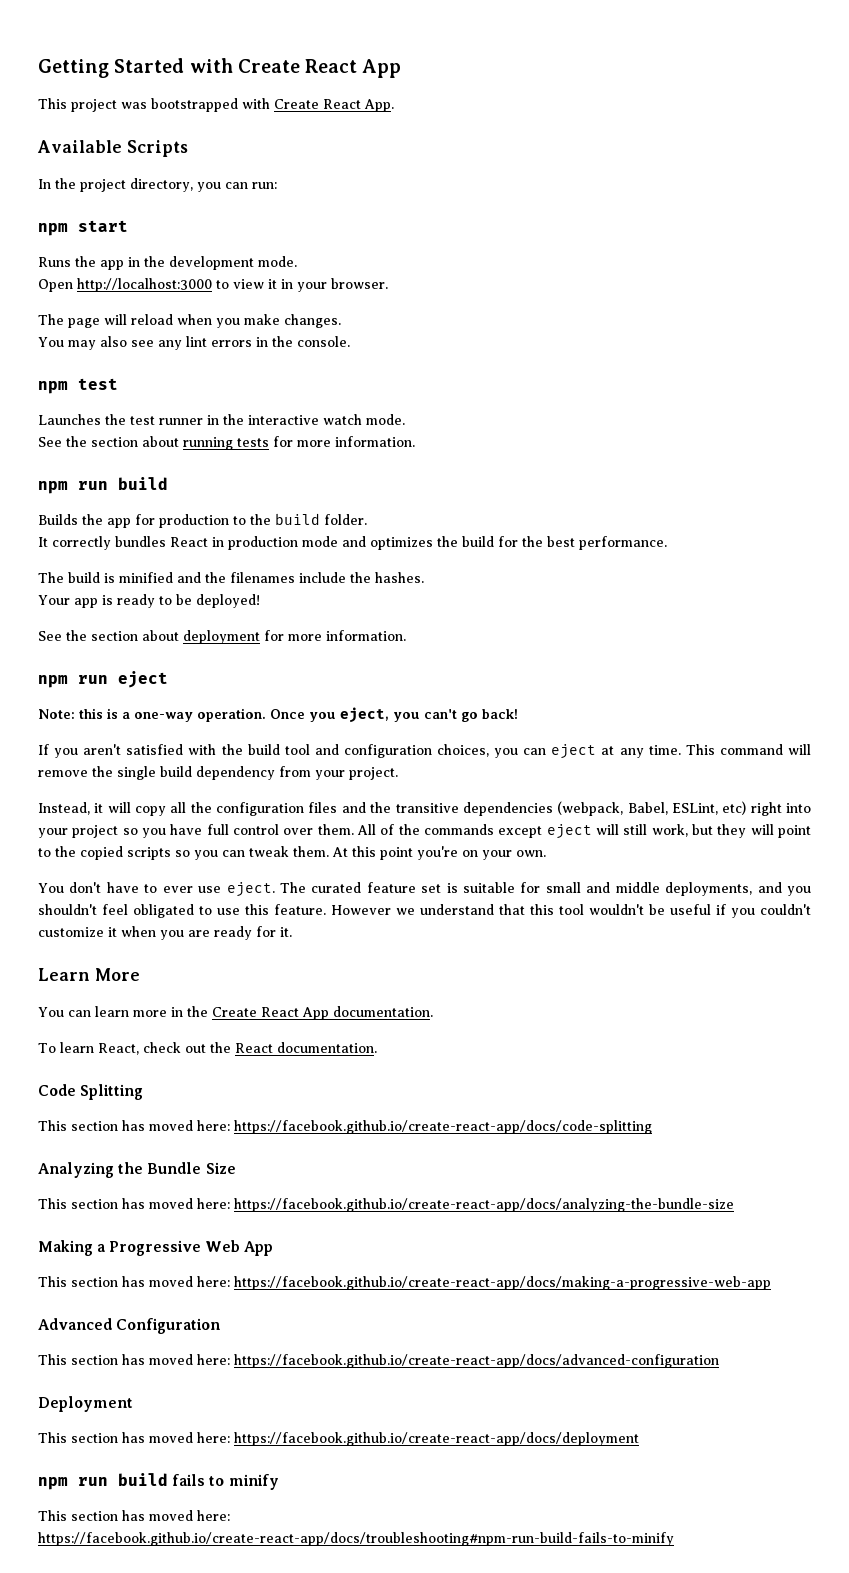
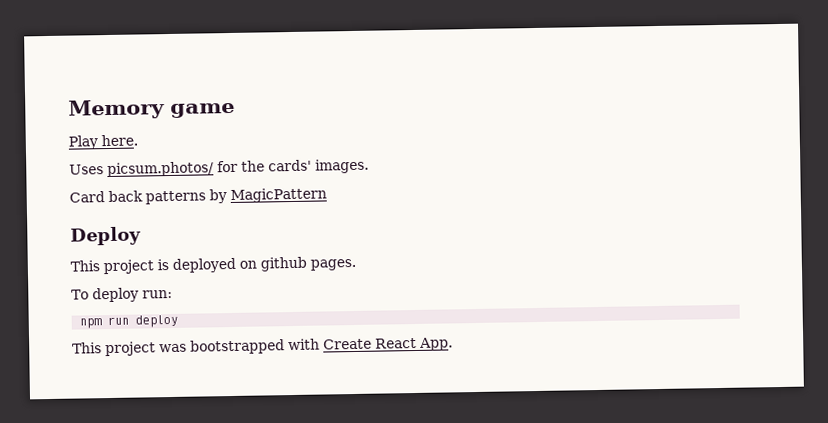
[38,58,402,78] Getting Started with Create React App -> [68,99,235,120] [68,134,138,150] [69,158,369,178] [69,187,327,205] [70,226,141,246] [70,256,356,275] [71,287,173,303] [79,314,179,329] Memory game // Play here. // Uses picsum.photos/ for the cards' images. // Card back patterns by MagicPattern // Deploy // This project is deployed on github pages. // To deploy run: // npm run deploy
[37,140,188,157] [38,178,277,192] [38,220,128,236] [38,256,297,270] [38,278,388,292] [38,314,341,328] [38,336,350,350] [38,378,118,394] [38,414,405,425] [38,436,415,450] [38,477,168,494] [38,513,367,528] [38,536,667,550] [38,572,424,583] [38,594,260,608] [38,630,406,644] [38,671,168,688] [38,707,518,723] [38,744,811,759] [38,766,398,780] [38,801,812,816] [38,824,812,839] [38,846,546,860] [38,882,812,897] [38,904,811,918] [38,926,292,940] [38,968,140,981] [38,1006,433,1020] [38,1042,377,1055] [38,1084,144,1100] [38,1120,652,1134] [38,1162,236,1178] [38,1198,734,1212] [38,1240,273,1256] [38,1276,771,1290] [38,1318,221,1334] [38,1354,719,1368] [38,1396,133,1412] [38,1432,639,1446] [38,1473,279,1490] [38,1510,230,1521] [38,1532,674,1546] // Available Scripts // In the project directory, you can run: // npm start // Runs the app in the development mode. // Open http://localhost:3000 to view it in your browser. // The page will reload when you make changes. // You may also see any lint errors in the console. // npm test // Launches the test runner in the interactive watch mode. // See the section about running tests for more information. // npm run build // Builds the app for production to the build folder. // It correctly bundles React in production mode and optimizes the build for the best performance. // The build is minified and the filenames include the hashes. // Your app is ready to be deployed! // See the section about deployment for more information. // npm run eject // Note: this is a one-way operation. Once you eject, you can't go back! // If you aren't satisfied with the build tool and configuration choices, you can eject at any time. This command will remove the single build dependency from your project. // Instead, it will copy all the configuration files and the transitive dependencies (webpack, Babel, ESLint, etc) right into your project so you have full control over them. All of the commands except eject will still work, but they will point to the copied scripts so you can tweak them. At this point you're on your own. // You don't have to ever use eject. The curated feature set is suitable for small and middle deployments, and you shouldn't feel obligated to use this feature. However we understand that this tool wouldn't be useful if you couldn't customize it when you are ready for it. // Learn More // You can learn more in the Create React App documentation. // To learn React, check out the React documentation. // Code Splitting // This section has moved here: https://facebook.github.io/create-react-app/docs/code-splitting // Analyzing the Bundle Size // This section has moved here: https://facebook.github.io/create-react-app/docs/analyzing-the-bundle-size // Making a Progressive Web App // This section has moved here: https://facebook.github.io/create-react-app/docs/making-a-progressive-web-app // Advanced Configuration // This section has moved here: https://facebook.github.io/create-react-app/docs/advanced-configuration // Deployment // This section has moved here: https://facebook.github.io/create-react-app/docs/deployment // npm run build fails to minify // This section has moved here: https://facebook.github.io/create-react-app/docs/troubleshooting#npm-run-build-fails-to-minify -> (453, 344) none

